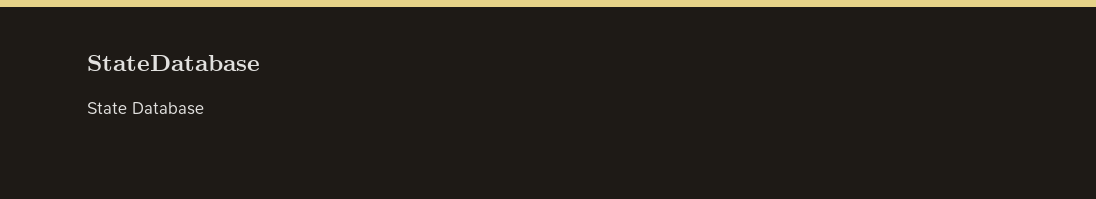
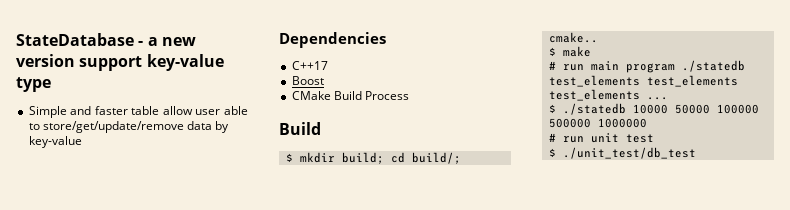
[87,102,204,115] // State Database -> [138,37,196,46] [16,54,224,71] [16,77,51,92] [28,106,248,118] [28,121,229,133] [28,136,82,148] [279,32,386,48] [291,61,328,70] [291,76,324,85] [291,91,409,100] [279,122,321,135] [285,152,461,164] [548,32,598,43] [548,46,591,57] [548,60,745,73] [548,75,738,87] [548,89,668,101] [548,103,759,115] [548,118,647,128] [548,133,654,143] [548,147,696,159] - a new version support key-value type // Simple and faster table allow user able to store/get/update/remove data by key-value // Dependencies // C++17 // Boost // CMake Build Process // Build // $ mkdir build; cd build/; cmake.. // $ make // # run main program ./statedb test_elements test_elements test_elements ... // $ ./statedb 10000 50000 100000 500000 1000000 // # run unit test // $ ./unit_test/db_test

